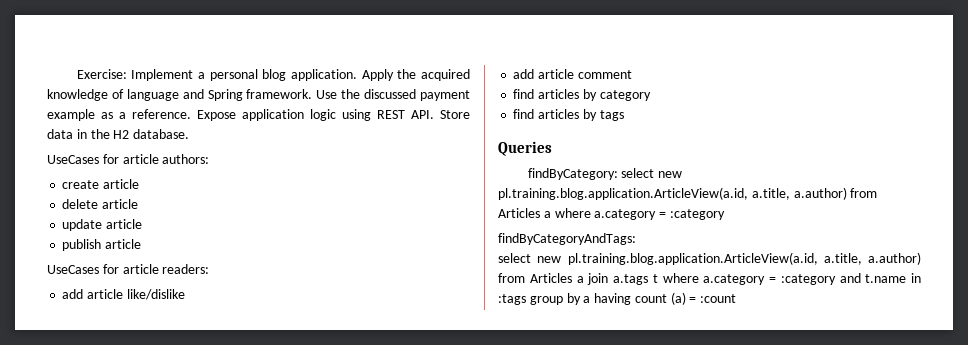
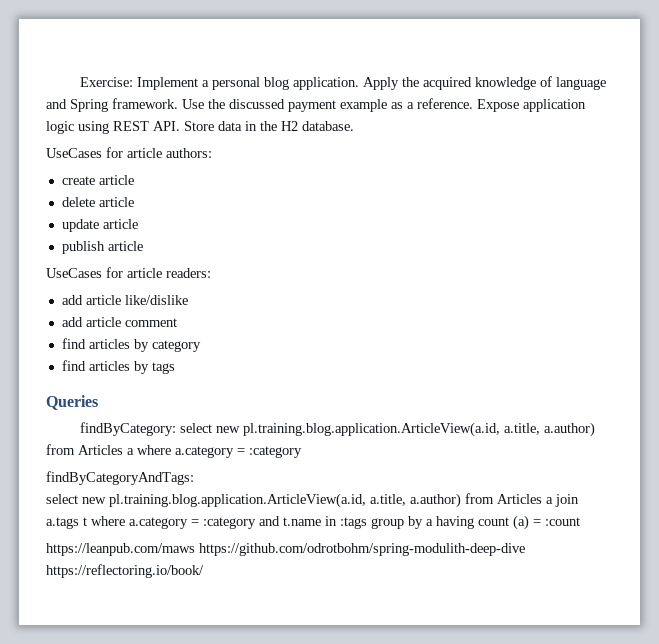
(737, 298) none -> [46,543,525,556] [46,564,204,578] // https://leanpub.com/maws https://github.com/odrotbohm/spring-modulith-deep-dive https://reflectoring.io/book/

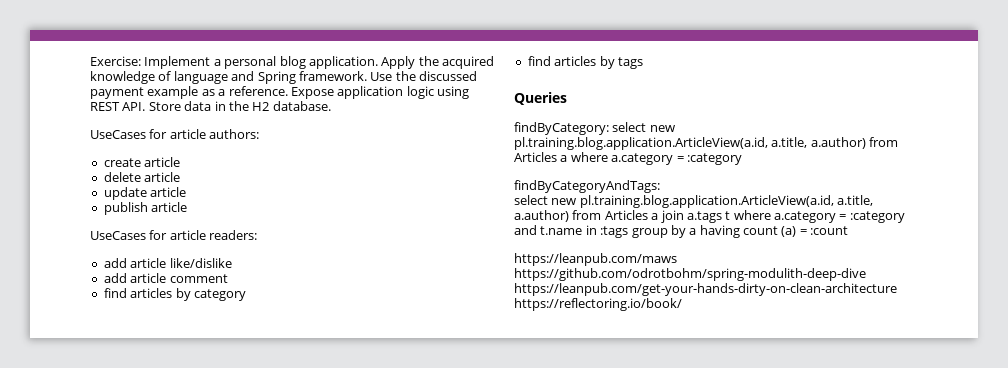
(525, 549) none -> [514,283,897,296] https://leanpub.com/get-your-hands-dirty-on-clean-architecture

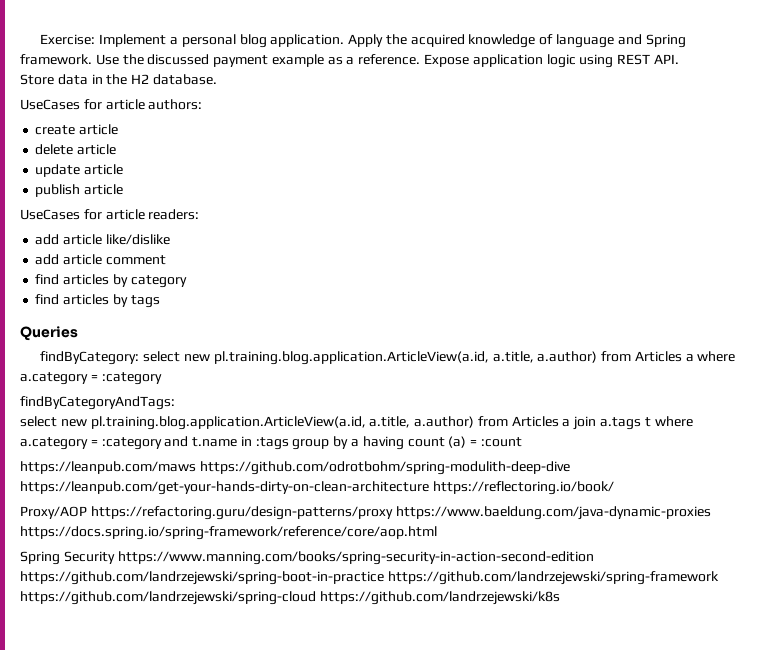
(146, 106) none -> (679, 59) //
(682, 304) none -> [20,506,711,520] [20,526,437,540] [20,551,594,565] [20,571,719,585] [20,591,560,605] // Proxy/AOP https://refactoring.guru/design-patterns/proxy https://www.baeldung.com/java-dynamic-proxies https://docs.spring.io/spring-framework/reference/core/aop.html // Spring Security https://www.manning.com/books/spring-security-in-action-second-edition https://github.com/landrzejewski/spring-boot-in-practice https://github.com/landrzejewski/spring-framework https://github.com/landrzejewski/spring-cloud https://github.com/landrzejewski/k8s

